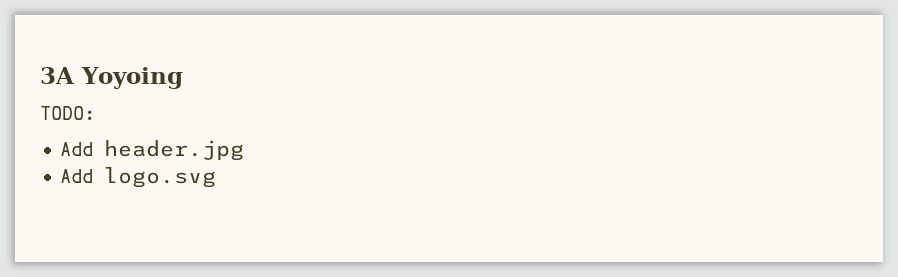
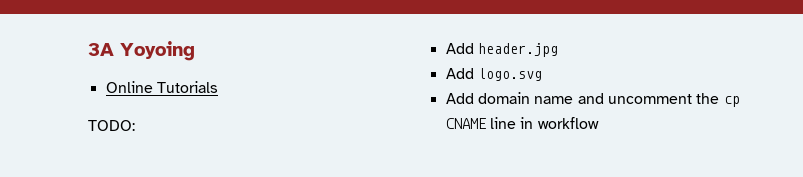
(183, 78) none -> [105,81,218,93] // Online Tutorials
(217, 177) none -> [445,92,740,107] [445,117,599,129] // Add domain name and uncomment the cp CNAME line in workflow

